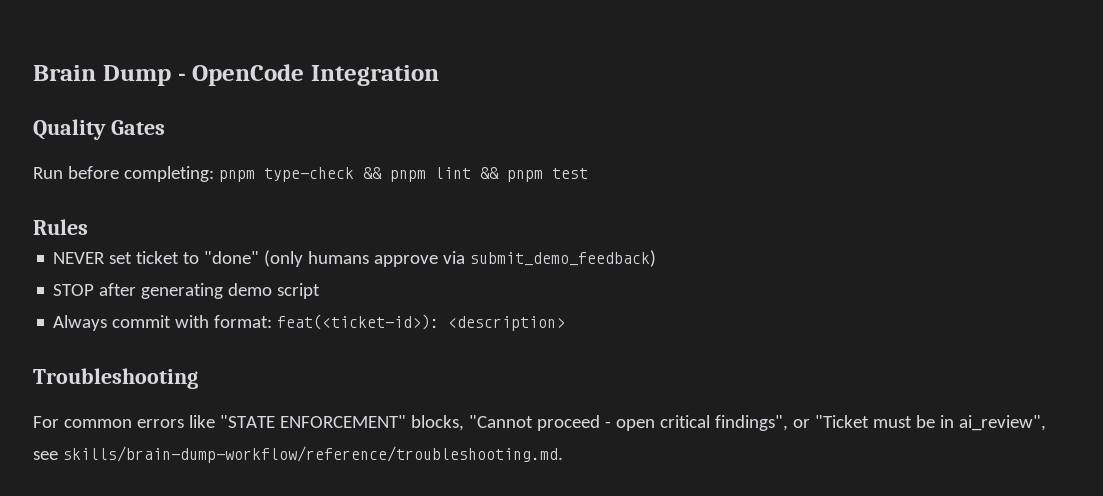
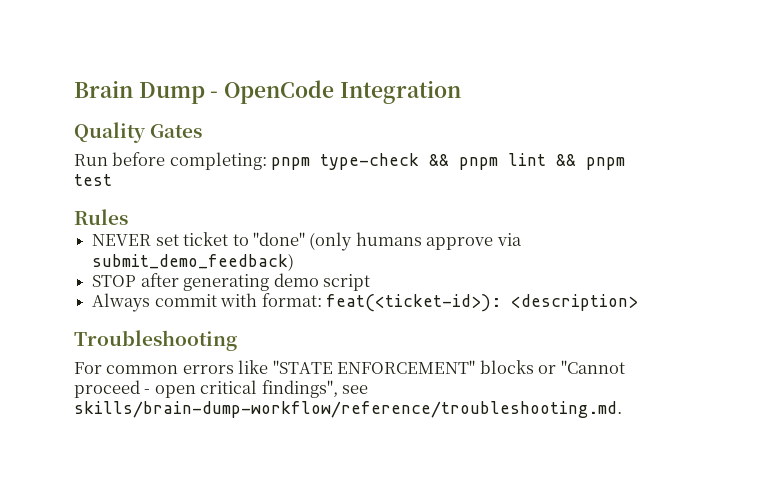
[410,415,464,431] blocks, -> [479,360,557,374] blocks or
[792,415,1046,431] or "Ticket must be in ai_review", -> (338, 389) none

